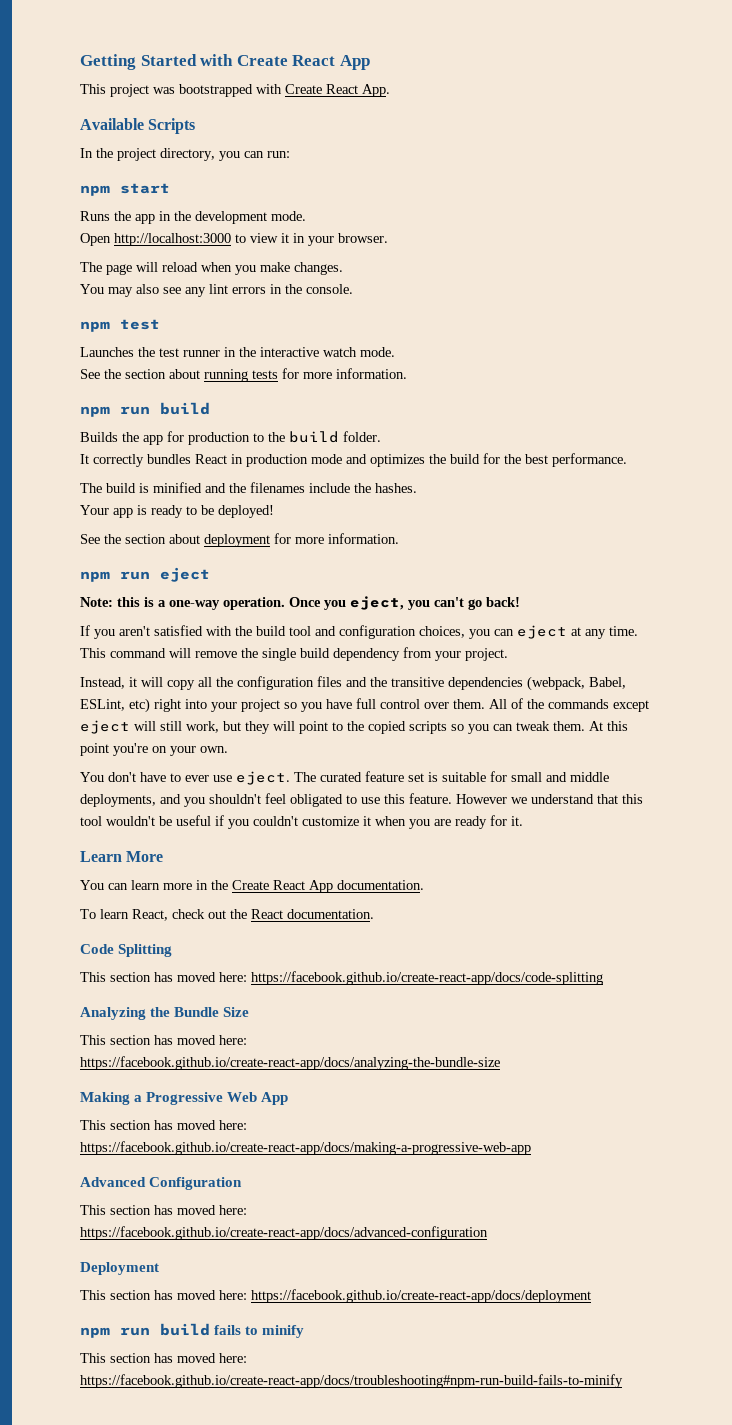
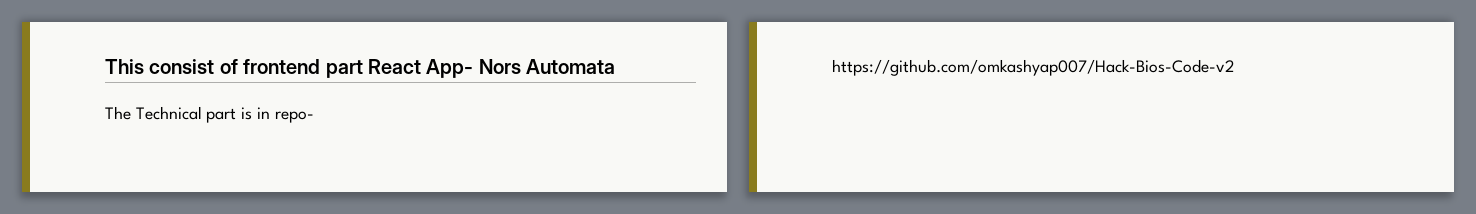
[80,54,370,70] [80,84,390,97] [80,118,196,134] [80,148,290,161] [80,183,170,196] [80,211,306,224] [80,233,388,246] [80,262,343,275] [80,284,353,297] [80,319,160,332] [80,347,395,357] [80,368,407,382] [80,402,210,417] [80,431,381,445] [80,453,627,467] [80,482,417,493] [80,505,274,518] [80,533,399,547] [80,567,210,582] [80,596,520,610] [80,625,638,639] [80,647,508,661] [80,676,626,691] [80,698,649,713] [80,720,628,734] [80,743,228,756] [80,771,609,785] [80,793,643,807] [80,815,523,829] [80,851,164,862] [80,880,424,893] [80,909,374,921] [80,944,173,957] [80,971,603,985] [80,1007,250,1020] [80,1035,247,1045] [80,1056,500,1070] [80,1092,289,1105] [80,1120,247,1130] [80,1141,531,1155] [80,1177,243,1190] [80,1205,247,1215] [80,1226,488,1240] [80,1262,159,1275] [80,1289,591,1303] [80,1323,305,1338] [80,1353,247,1363] [80,1374,623,1388] Getting Started with Create React App // This project was bootstrapped with Create React App. // Available Scripts // In the project directory, you can run: // npm start // Runs the app in the development mode. // Open http://localhost:3000 to view it in your browser. // The page will reload when you make changes. // You may also see any lint errors in the console. // npm test // Launches the test runner in the interactive watch mode. // See the section about running tests for more information. // npm run build // Builds the app for production to the build folder. // It correctly bundles React in production mode and optimizes the build for the best performance. // The build is minified and the filenames include the hashes. // Your app is ready to be deployed! // See the section about deployment for more information. // npm run eject // Note: this is a one-way operation. Once you eject, you can't go back! // If you aren't satisfied with the build tool and configuration choices, you can eject at any time. This command will remove the single build dependency from your project. // Instead, it will copy all the configuration files and the transitive dependencies (webpack, Babel, ESLint, etc) right into your project so you have full control over them. All of the commands except eject will still work, but they will point to the copied scripts so you can tweak them. At this point you're on your own. // You don't have to ever use eject. The curated feature set is suitable for small and middle deployments, and you shouldn't feel obligated to use this feature. However we understand that this tool wouldn't be useful if you couldn't customize it when you are ready for it. // Learn More // You can learn more in the Create React App documentation. // To learn React, check out the React documentation. // Code Splitting // This section has moved here: https://facebook.github.io/create-react-app/docs/code-splitting // Analyzing the Bundle Size // This section has moved here: https://facebook.github.io/create-react-app/docs/analyzing-the-bundle-size // Making a Progressive Web App // This section has moved here: https://facebook.github.io/create-react-app/docs/making-a-progressive-web-app // Advanced Configuration // This section has moved here: https://facebook.github.io/create-react-app/docs/advanced-configuration // Deployment // This section has moved here: https://facebook.github.io/create-react-app/docs/deployment // npm run build fails to minify // This section has moved here: https://facebook.github.io/create-react-app/docs/troubleshooting#npm-run-build-fails-to-minify -> [105,59,616,78] [105,106,314,123] [832,59,1234,76] This consist of frontend part React App- Nors Automata // The Technical part is in repo- https://github.com/omkashyap007/Hack-Bios-Code-v2

